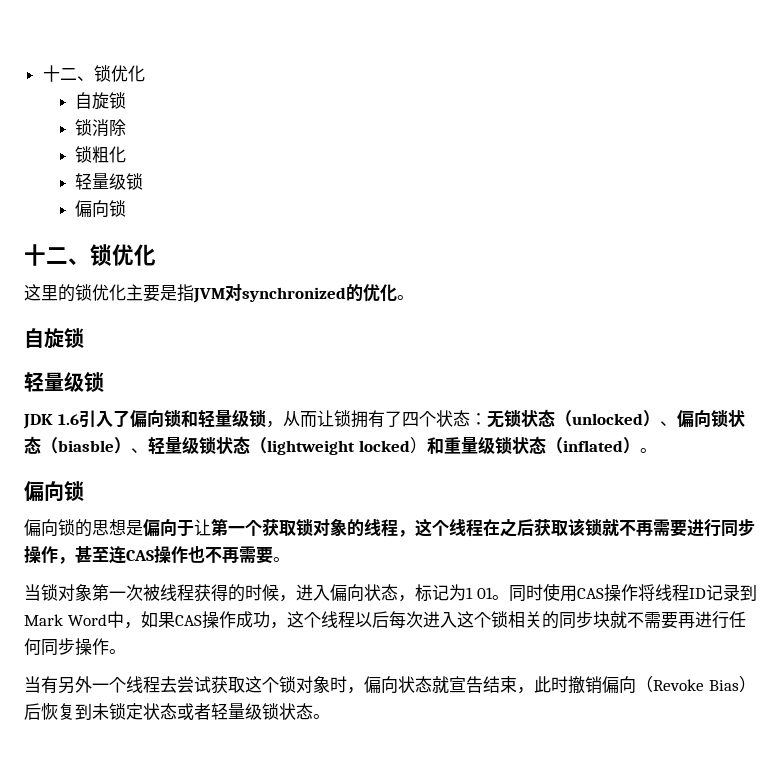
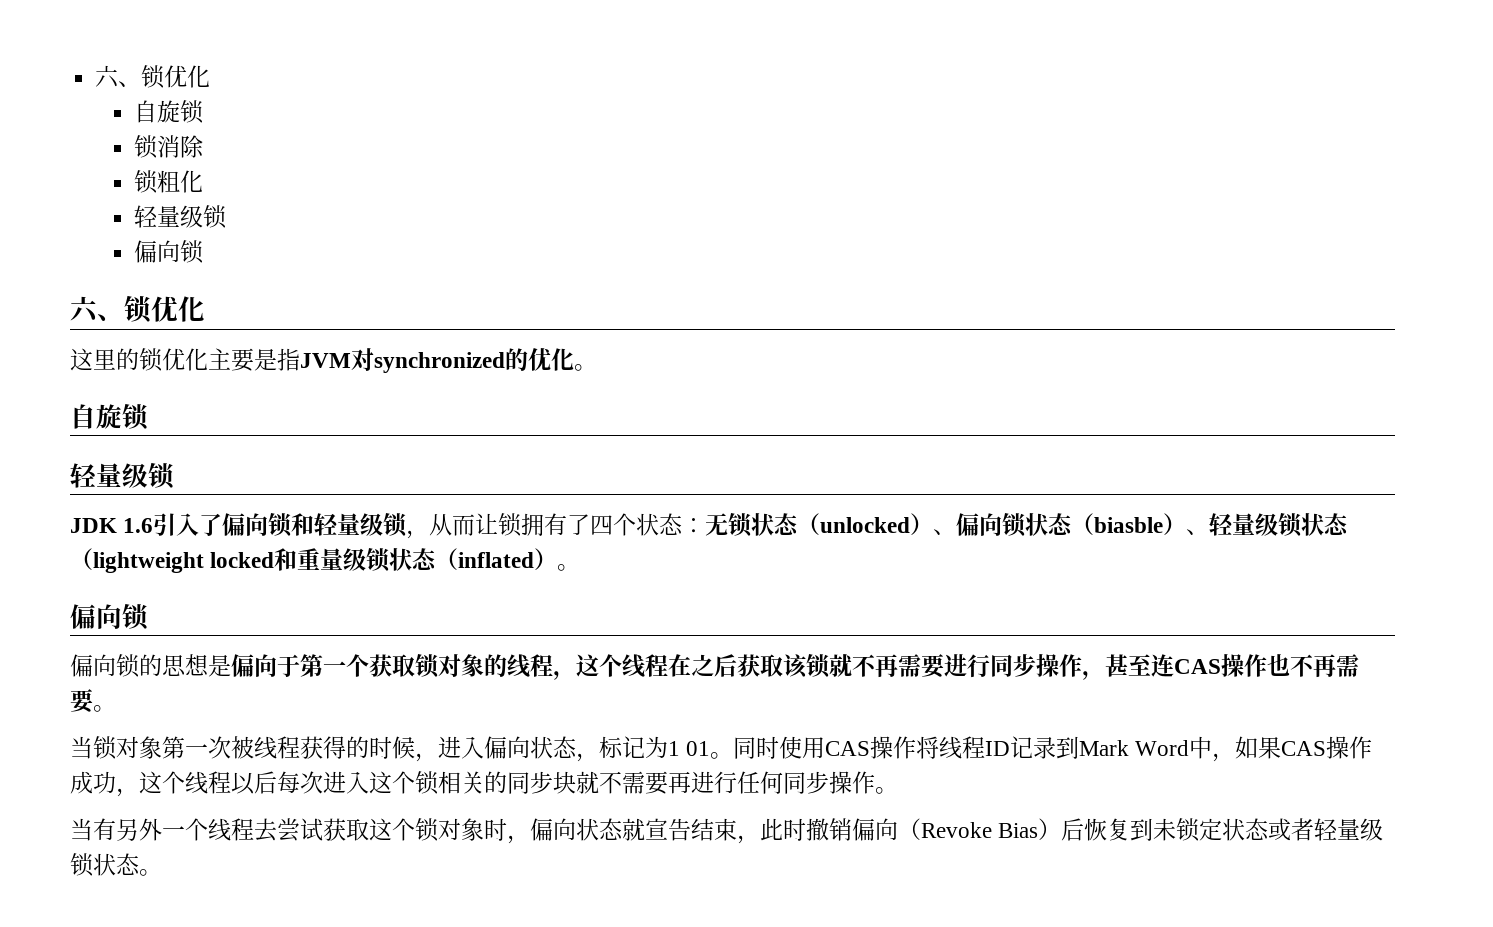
[42,65,77,82] 十二 -> [95,65,120,88] 六
[24,244,68,266] 十二 -> [70,296,99,323] 六
[409,437,427,454] ） -> (275, 560) none
[194,519,211,536] 让 -> (300, 665) none

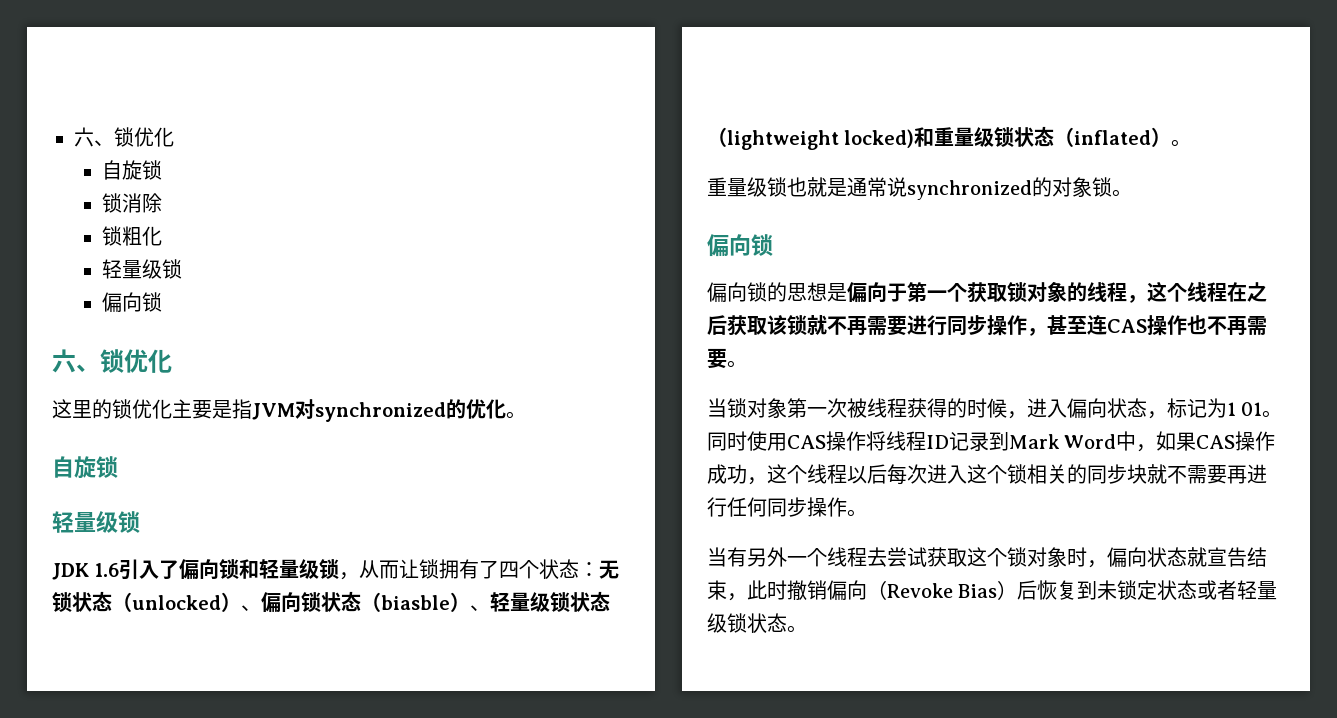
[210,552,275,568] locked -> [844,129,915,148] locked)
(581, 567) none -> [707,177,1132,200] // 重量级锁也就是通常说synchronized的对象锁。

